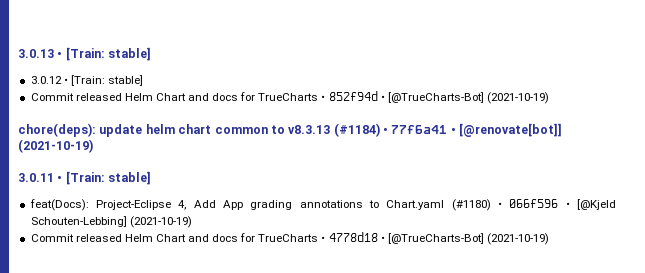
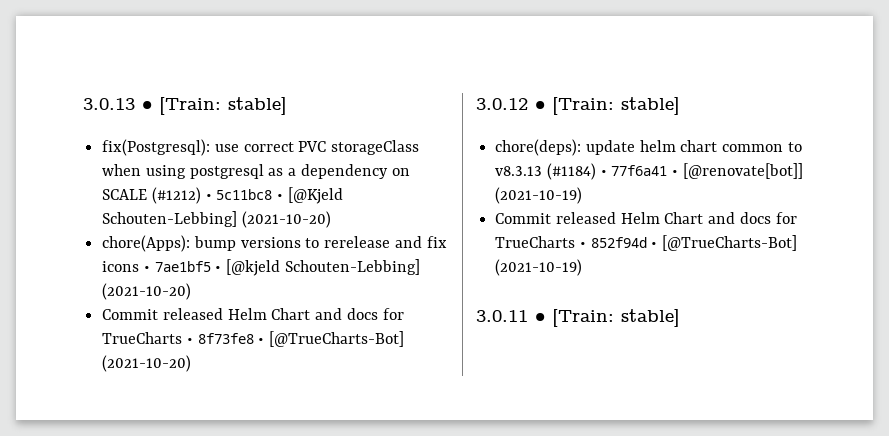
[30,75,143,86] 3.0.12 • [Train: stable] -> [102,139,420,156] [102,164,410,179] [102,187,343,204] [102,211,331,228] [102,235,447,252] [102,259,420,276] [102,283,192,300] [102,308,404,320] [102,331,405,347] [102,355,192,372] [476,97,680,115] [495,139,802,156] [495,163,803,180] [495,187,583,204] fix(Postgresql): use correct PVC storageClass when using postgresql as a dependency on SCALE (#1212) • 5c11bc8 • [@Kjeld Schouten-Lebbing] (2021-10-20) // chore(Apps): bump versions to rerelease and fix icons • 7ae1bf5 • [@kjeld Schouten-Lebbing] (2021-10-20) // Commit released Helm Chart and docs for TrueCharts • 8f73fe8 • [@TrueCharts-Bot] (2021-10-20) // 3.0.12 • [Train: stable] // chore(deps): update helm chart common to v8.3.13 (#1184) • 77f6a41 • [@renovate[bot]] (2021-10-19)
[18,123,563,137] [18,139,93,153] [18,171,152,185] [29,199,617,211] [30,216,192,228] [30,232,549,245] chore(deps): update helm chart common to v8.3.13 (#1184) • 77f6a41 • [@renovate[bot]] (2021-10-19) // 3.0.11 • [Train: stable] // feat(Docs): Project-Eclipse 4, Add App grading annotations to Chart.yaml (#1180) • 066f596 • [@Kjeld Schouten-Lebbing] (2021-10-19) // Commit released Helm Chart and docs for TrueCharts • 4778d18 • [@TrueCharts-Bot] (2021-10-19) -> [476,309,680,327] 3.0.11 • [Train: stable]

